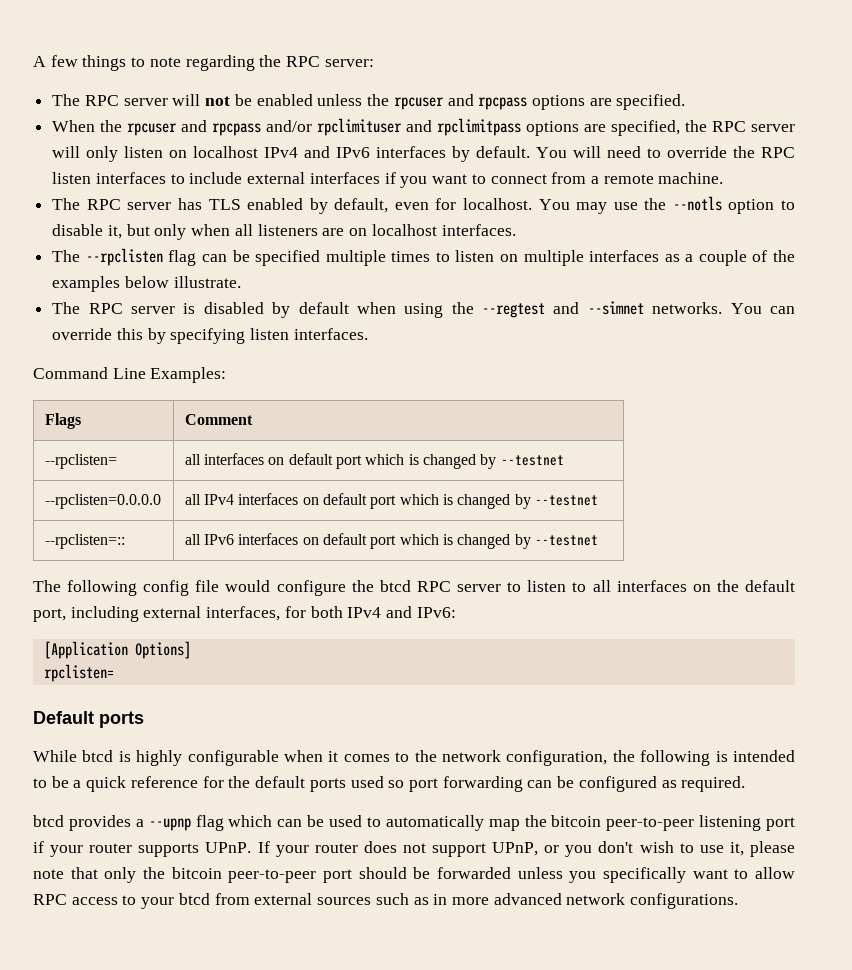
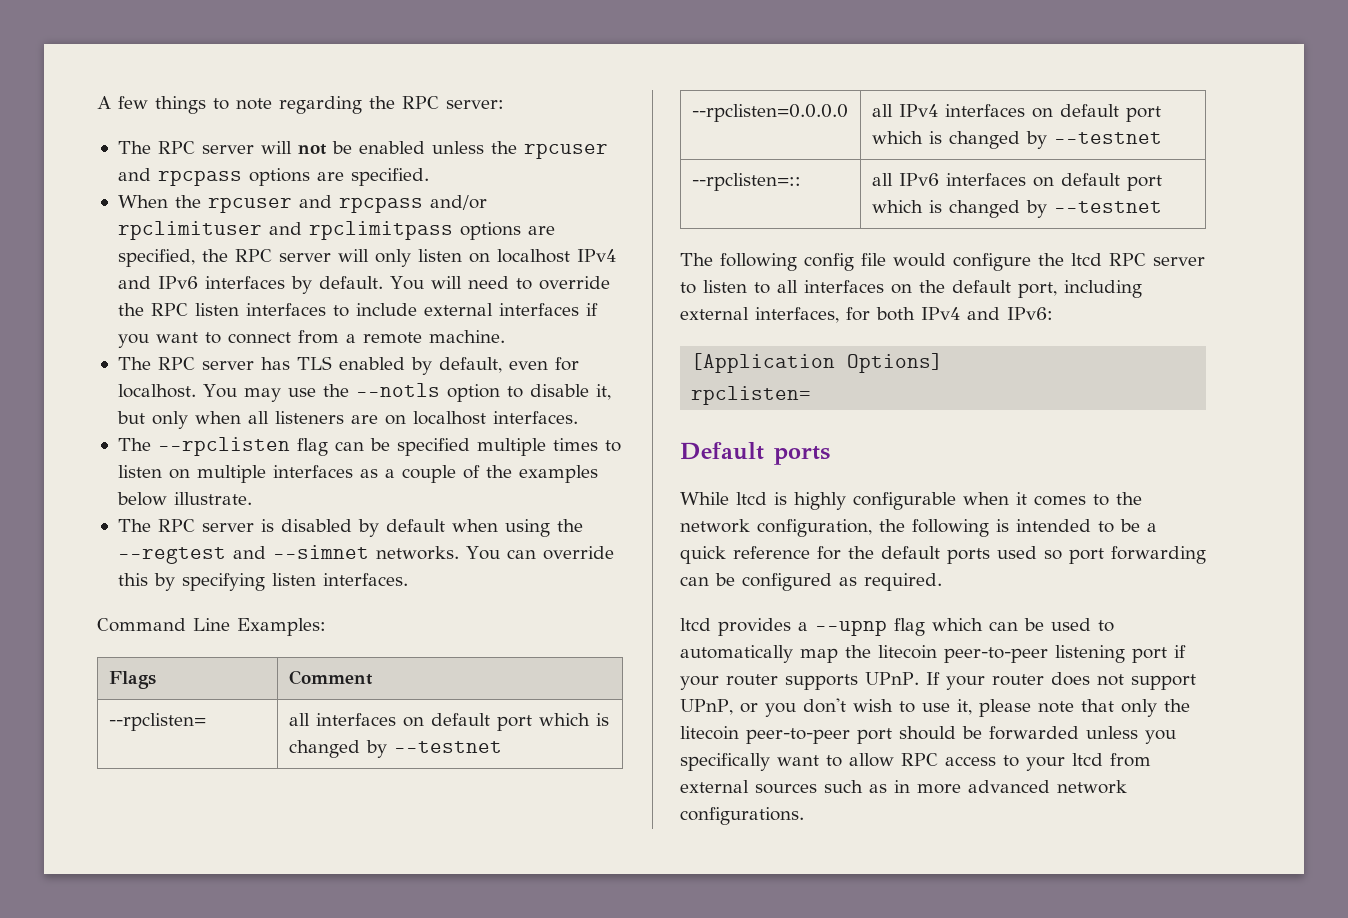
[379,580,411,592] btcd -> [1071,253,1102,266] ltcd
[82,750,114,762] btcd -> [736,492,767,505] ltcd
[33,815,64,827] btcd -> [680,618,711,631] ltcd
[551,815,602,827] bitcoin -> [878,645,937,659] litecoin
[171,867,222,879] bitcoin -> [680,726,739,740] litecoin
[178,893,210,905] btcd -> [1072,753,1103,766] ltcd

